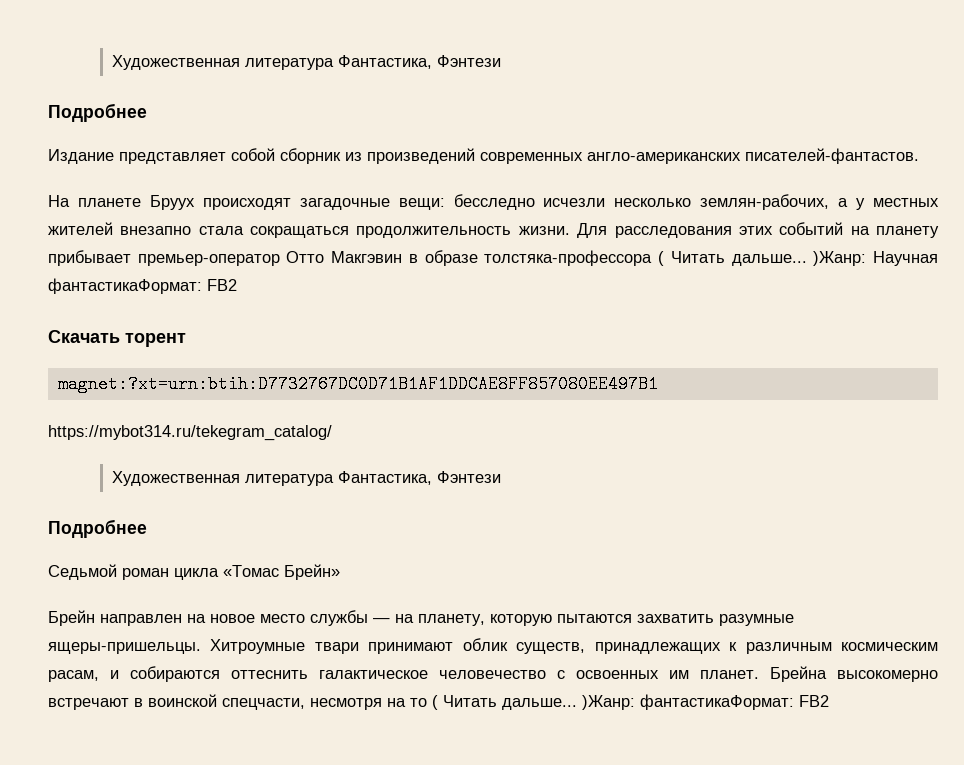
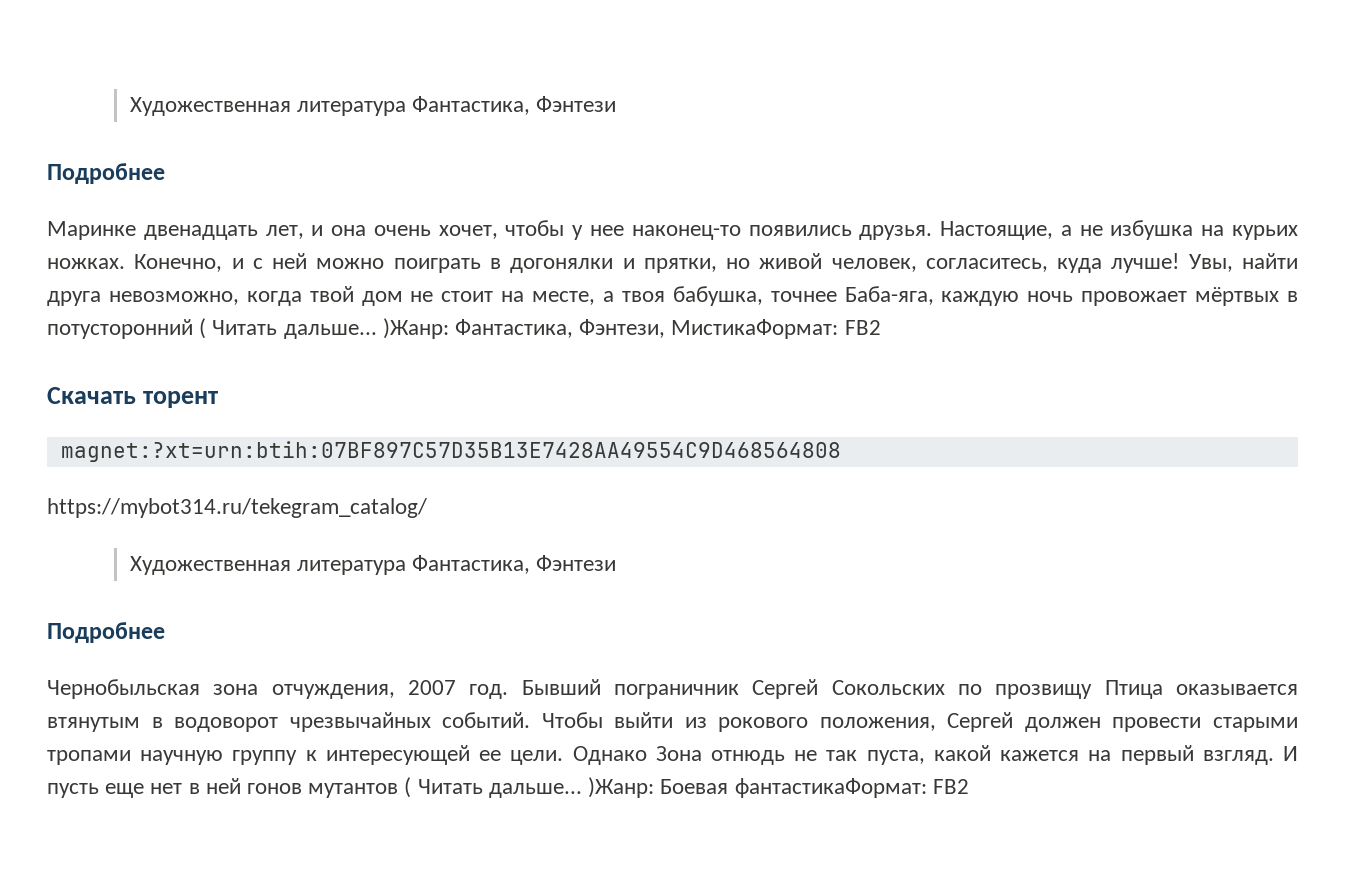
[111,55,501,70] [48,103,147,122] [48,148,919,164] [48,194,939,210] [48,222,940,238] [48,250,939,266] [48,278,202,294] Художественная литература Фантастика, Фэнтези // Подробнее // Издание представляет собой сборник из произведений современных англо-американских писателей-фантастов. // На планете Бруух происходят загадочные вещи: бесследно исчезли несколько землян-рабочих, а у местных жителей внезапно стала сокращаться продолжительность жизни. Для расследования этих событий на планету прибывает премьер-оператор Отто Макгэвин в образе толстяка-профессора ( Читать дальше... )Жанр: Научная фантастикаФормат: -> [129,96,617,116] [47,163,165,184] [47,220,1299,240] [47,253,1299,273] [47,286,1299,306] [47,318,839,339] Художественная литература Фантастика, Фэнтези // Подробнее // Маринке двенадцать лет, и она очень хочет, чтобы у нее наконец-то появились друзья. Настоящие, а не избушка на курьих ножках. Конечно, и с ней можно поиграть в догонялки и прятки, но живой человек, согласитесь, куда лучше! Увы, найти друга невозможно, когда твой дом не стоит на месте, а твоя бабушка, точнее Баба-яга, каждую ночь провожает мёртвых в потусторонний ( Читать дальше... )Жанр: Фантастика, Фэнтези, МистикаФормат:
[57,375,658,393] magnet:?xt=urn:btih:D7732767DC0D71B1AF1DDCAE8FF857080EE497B1 -> [60,441,841,462] magnet:?xt=urn:btih:07BF897C57D35B13E7428AA49554C9D468564808
[48,564,340,580] [48,610,794,626] [48,638,939,654] [48,666,938,682] [48,694,635,710] Седьмой роман цикла «Томас Брейн» // Брейн направлен на новое место службы — на планету, которую пытаются захватить разумные ящеры-пришельцы. Хитроумные твари принимают облик существ, принадлежащих к различным космическим расам, и собираются оттеснить галактическое человечество с освоенных им планет. Брейна высокомерно встречают в воинской спецчасти, несмотря на то ( Читать дальше... )Жанр: -> [47,679,1298,699] [47,712,1298,732] [47,745,1298,765] [47,777,729,798] Чернобыльская зона отчуждения, 2007 год. Бывший пограничник Сергей Сокольских по прозвищу Птица оказывается втянутым в водоворот чрезвычайных событий. Чтобы выйти из рокового положения, Сергей должен провести старыми тропами научную группу к интересующей ее цели. Однако Зона отнюдь не так пуста, какой кажется на первый взгляд. И пусть еще нет в ней гонов мутантов ( Читать дальше... )Жанр: Боевая

